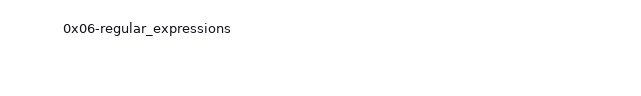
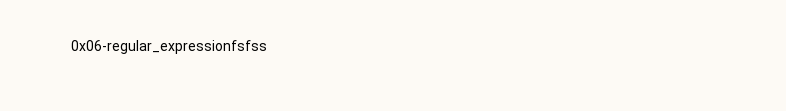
[63,22,231,36] 0x06-regular_expressions -> [71,40,267,54] 0x06-regular_expressionfsfss

